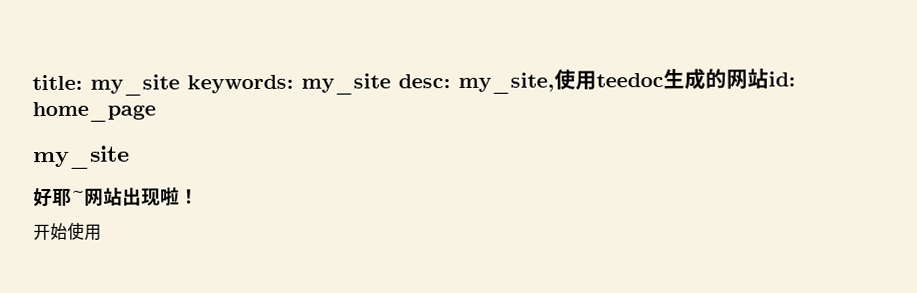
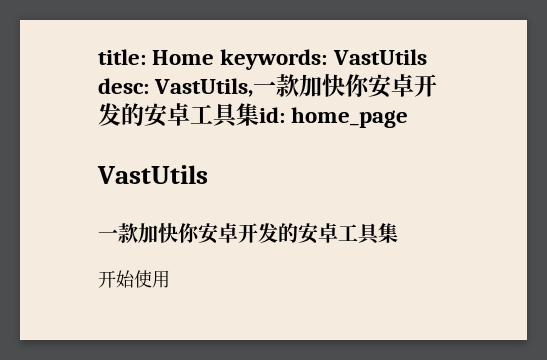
[90,67,796,96] [32,101,156,123] [32,145,130,170] [33,187,199,208] my_site keywords: my_site desc: my_site,使用teedoc生成的网站id: home_page // my_site // 好耶~网站出现啦！ -> [152,49,427,70] [98,74,438,98] [98,103,409,128] [97,165,208,184] [98,223,398,245] Home keywords: VastUtils desc: VastUtils,一款加快你安卓开发的安卓工具集id: home_page // VastUtils // 一款加快你安卓开发的安卓工具集

